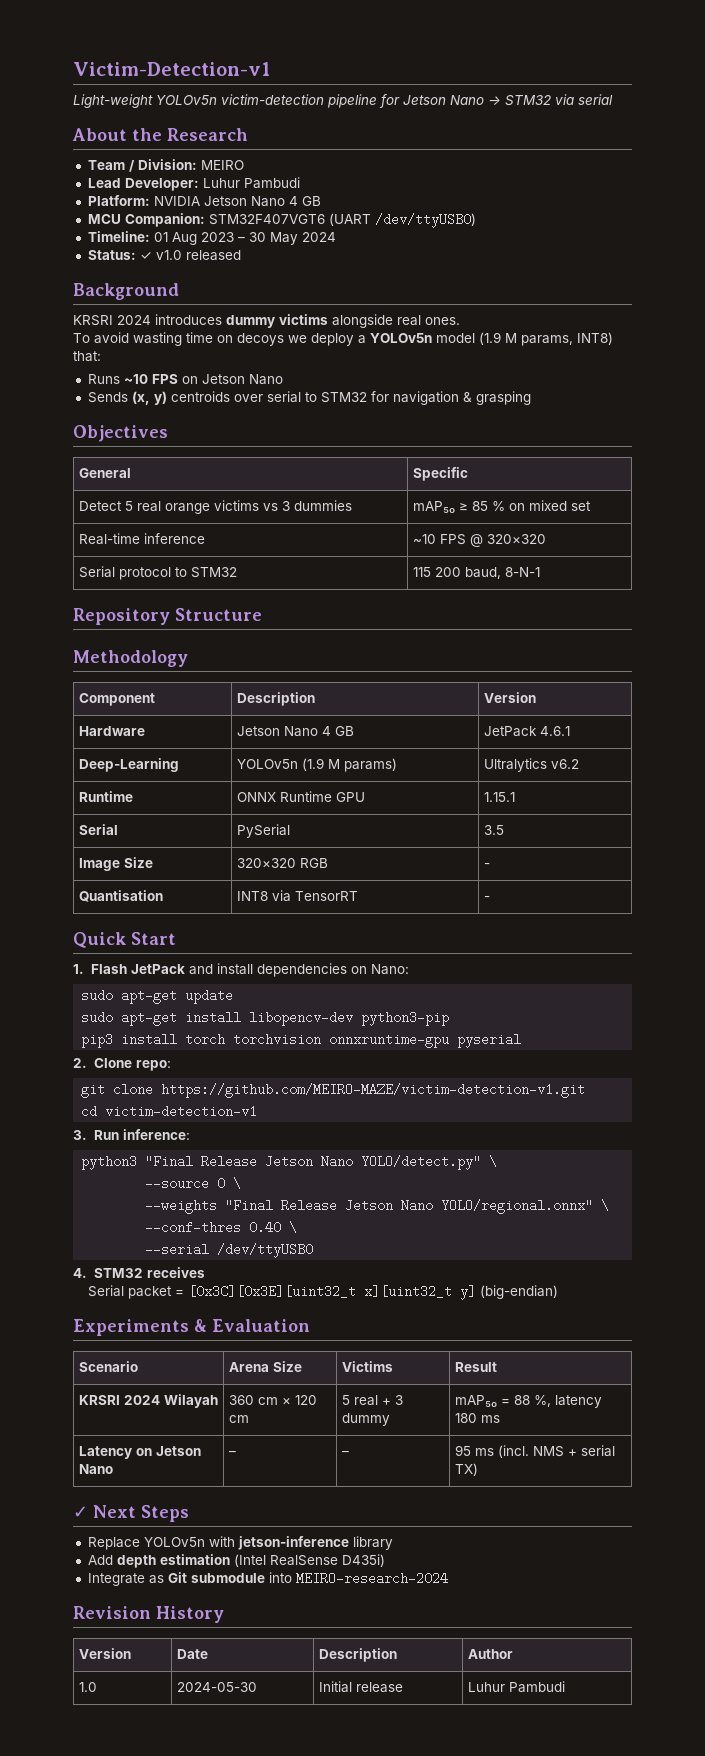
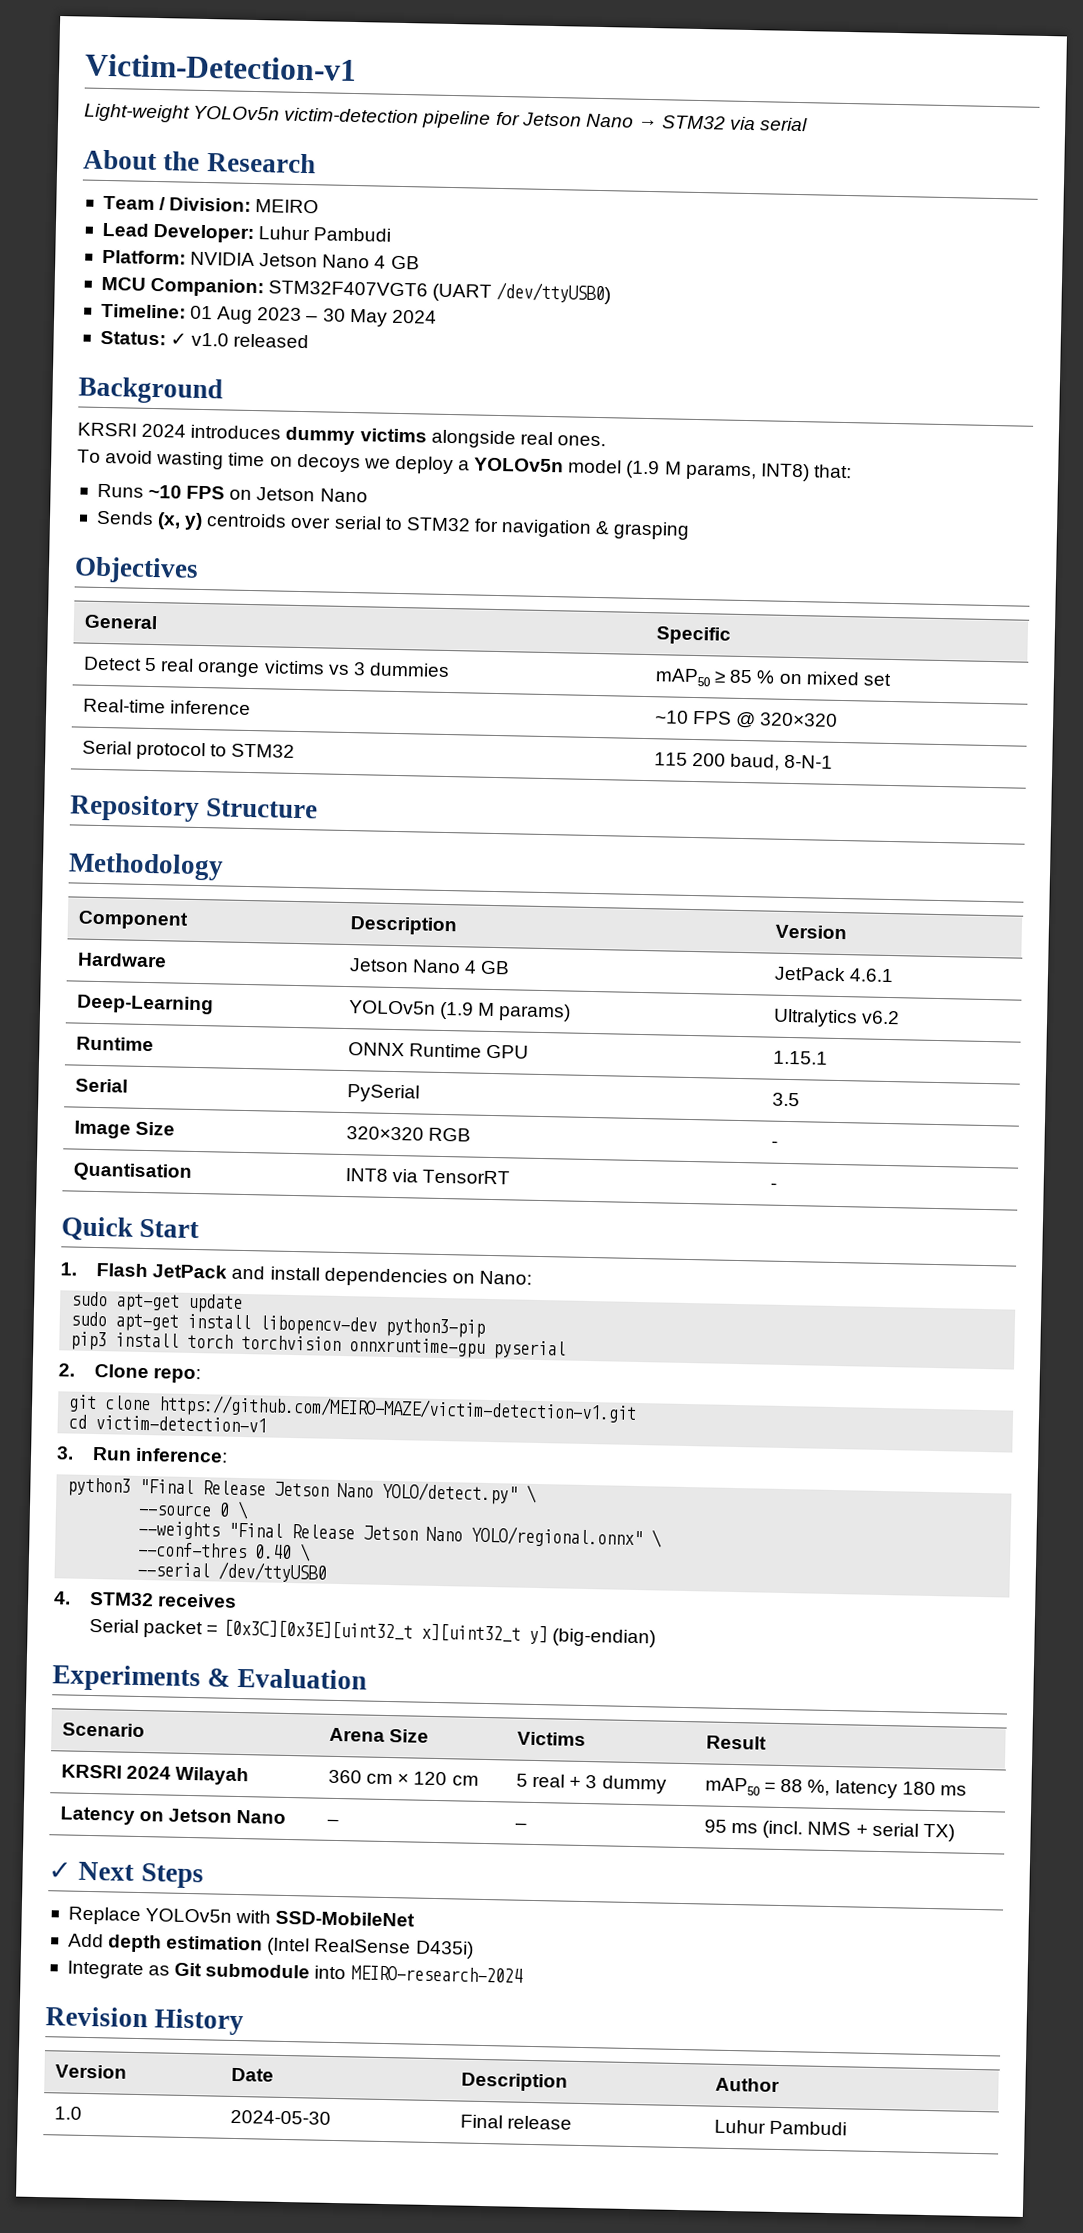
[237,1536,393,1550] jetson-inference library -> [275,1910,416,1927] SSD-MobileNet
[318,1681,352,1693] Initial -> [460,2114,504,2129] Final

